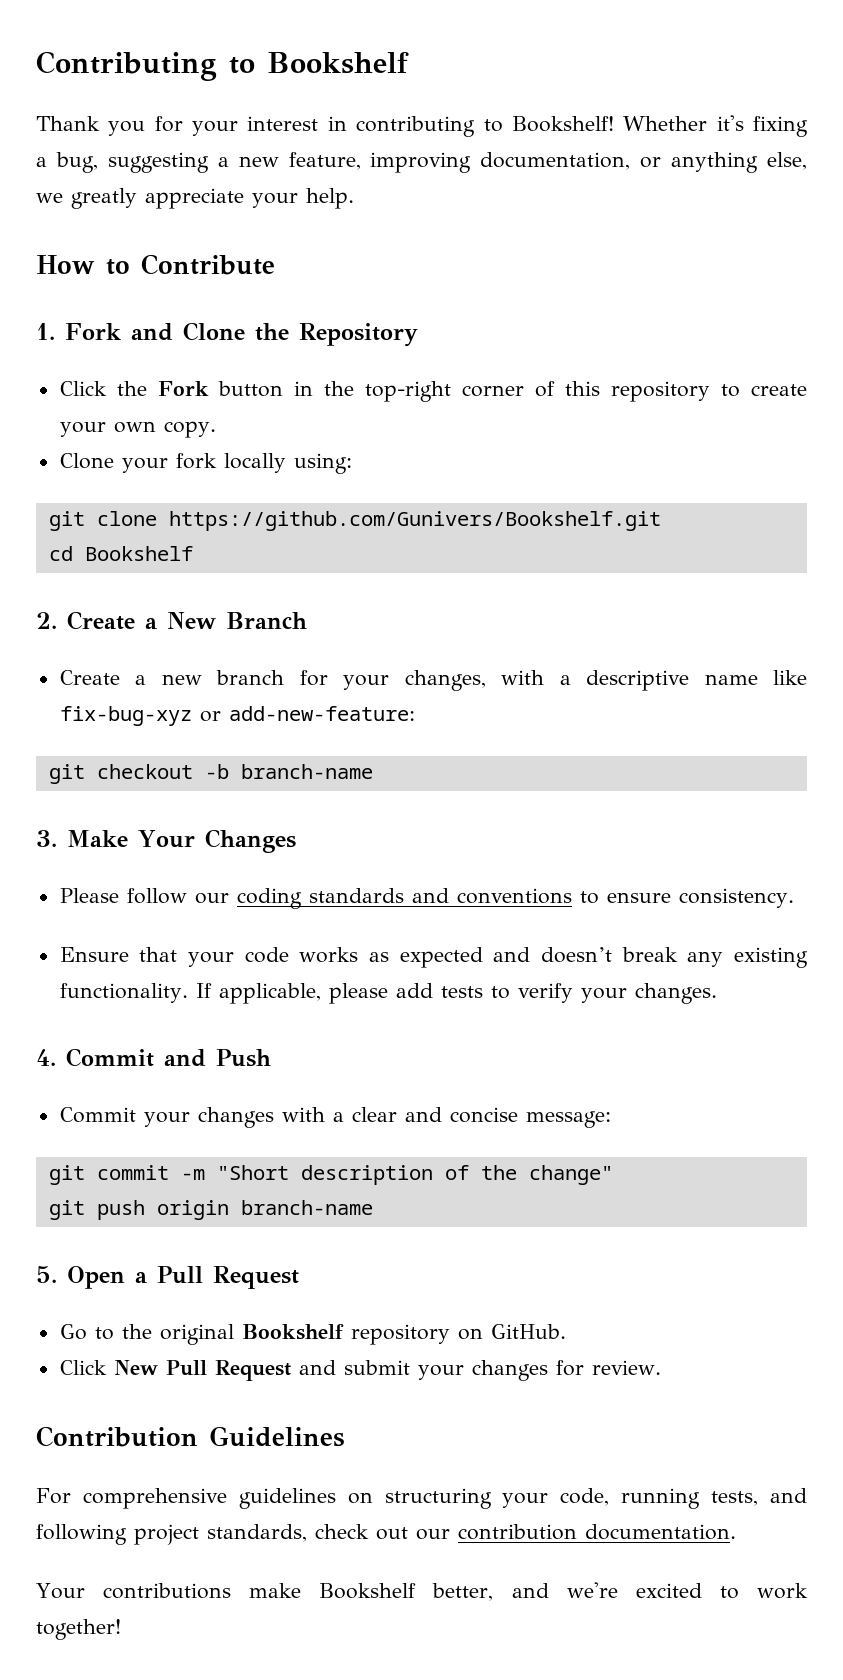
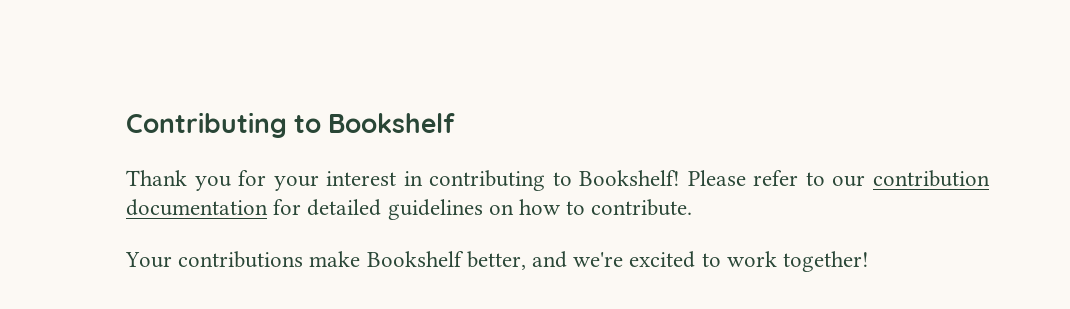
[623,115,808,137] [36,152,807,173] [36,188,354,209] [36,254,275,275] [36,322,418,347] [59,381,807,402] [59,421,216,438] [59,453,352,474] [48,511,661,531] [48,546,193,561] [36,611,307,630] [59,670,808,691] [59,706,415,726] [48,764,373,784] [36,829,296,853] [59,888,794,909] [59,947,808,968] [59,983,717,1004] [36,1048,271,1067] [59,1107,611,1128] [48,1165,613,1185] [48,1200,373,1220] [36,1266,299,1289] [59,1324,566,1345] [59,1360,661,1381] [36,1426,345,1447] [36,1488,808,1509] [36,1524,736,1545] Whether it's fixing a bug, suggesting a new feature, improving documentation, or anything else, we greatly appreciate your help. // How to Contribute // 1. Fork and Clone the Repository // Click the Fork button in the top-right corner of this repository to create your own copy. // Clone your fork locally using: // git clone https://github.com/Gunivers/Bookshelf.git // cd Bookshelf // 2. Create a New Branch // Create a new branch for your changes, with a descriptive name like fix-bug-xyz or add-new-feature: // git checkout -b branch-name // 3. Make Your Changes // Please follow our coding standards and conventions to ensure consistency. // Ensure that your code works as expected and doesn’t break any existing functionality. If applicable, please add tests to verify your changes. // 4. Commit and Push // Commit your changes with a clear and concise message: // git commit -m "Short description of the change" // git push origin branch-name // 5. Open a Pull Request // Go to the original Bookshelf repository on GitHub. // Click New Pull Request and submit your changes for review. // Contribution Guidelines // For comprehensive guidelines on structuring your code, running tests, and following project standards, check out our contribution documentation. -> [687,170,991,187] [126,199,693,220] Please refer to our contribution documentation for detailed guidelines on how to contribute.

